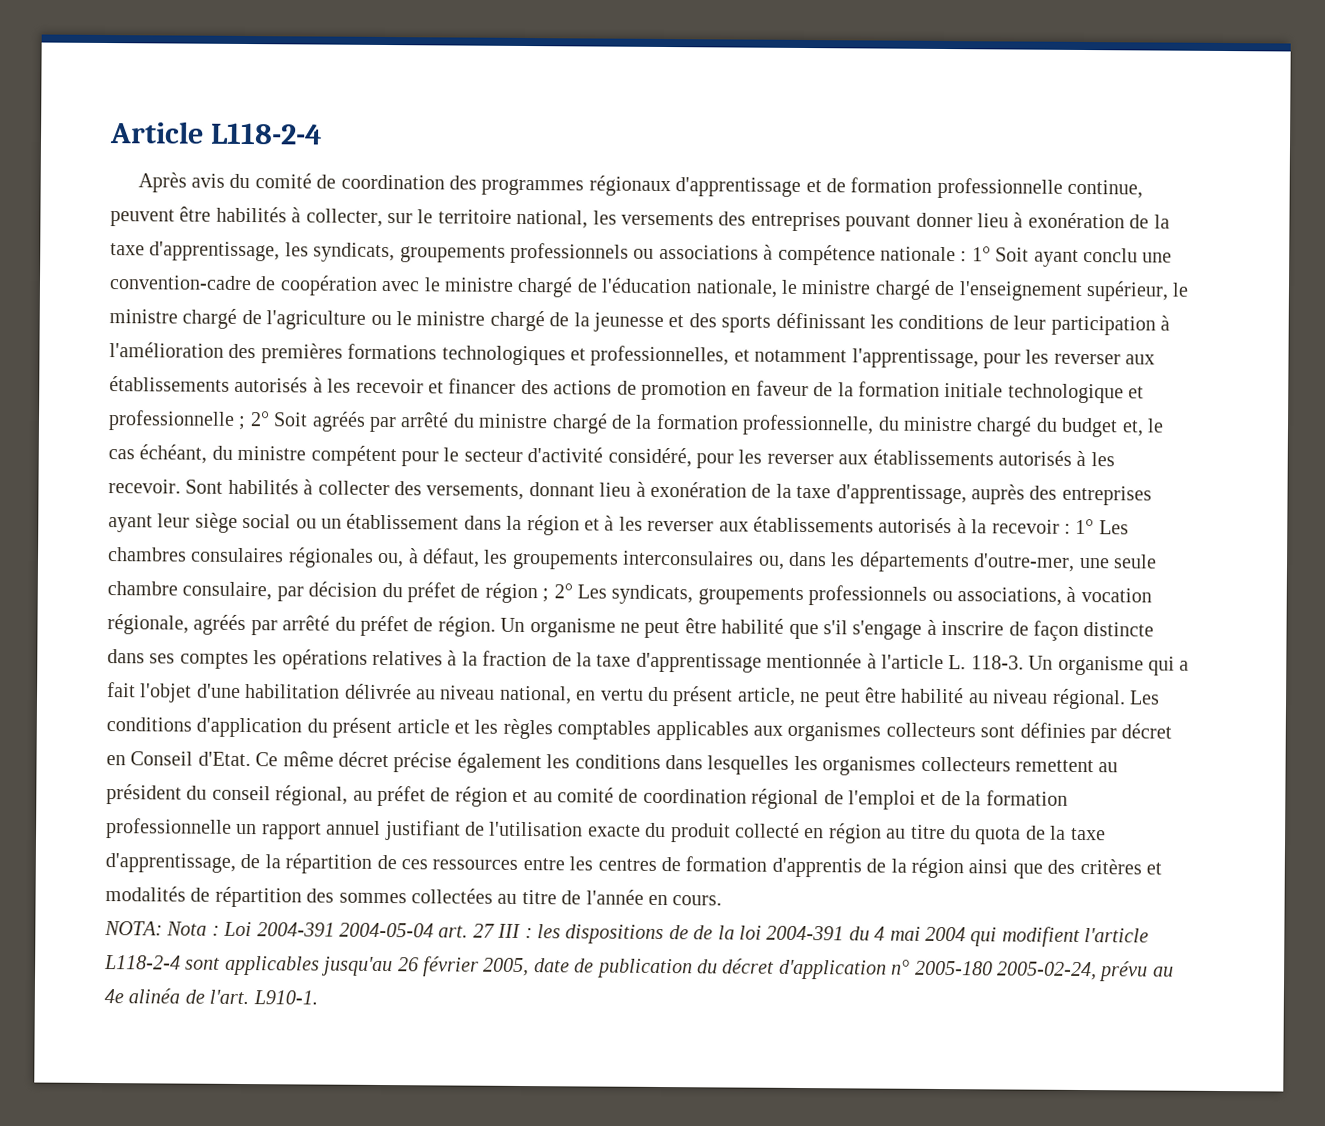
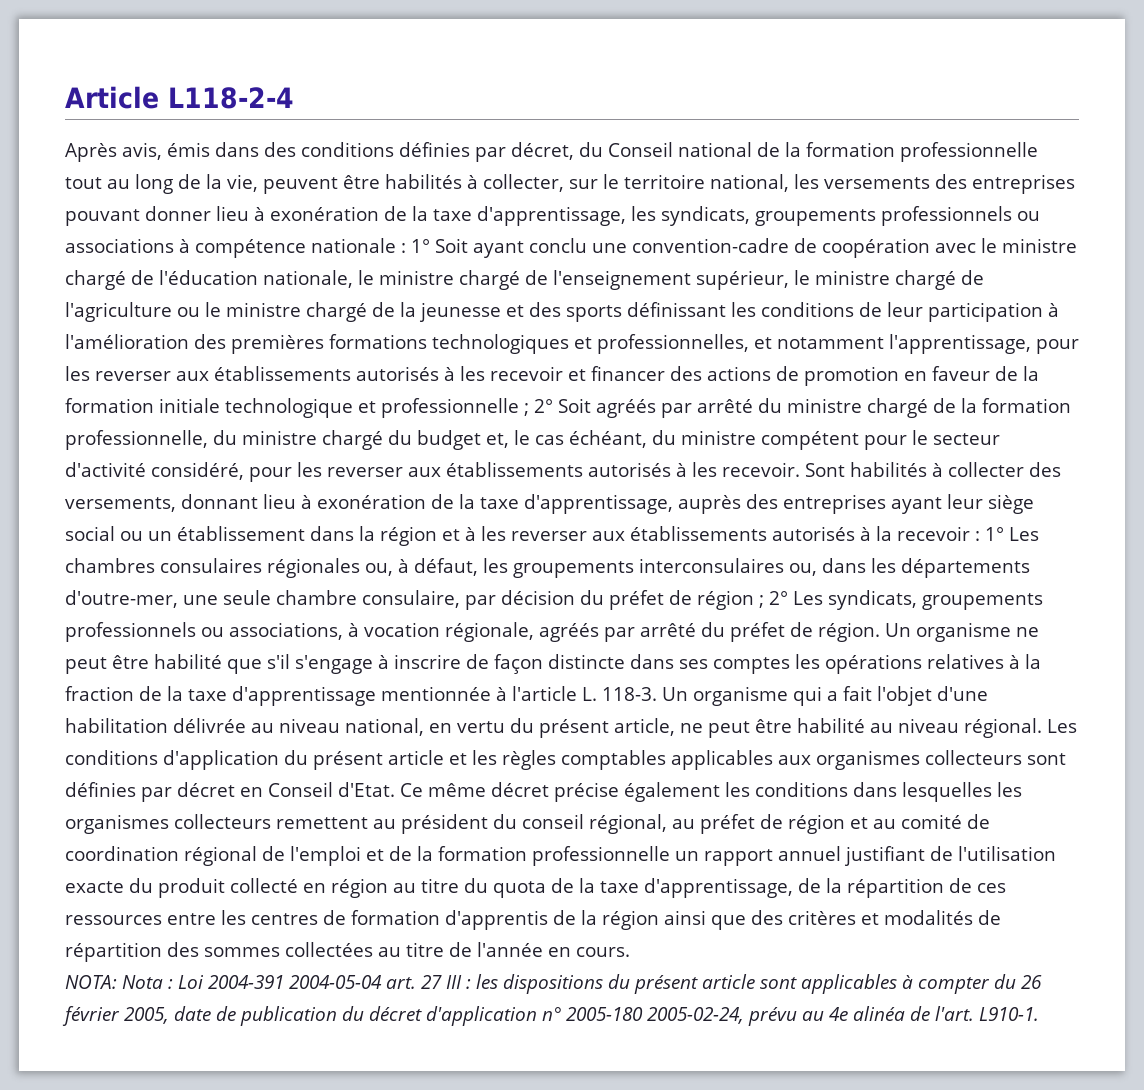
[190,173,1144,199] avis du comité de coordination des programmes régionaux d'apprentissage et de formation professionnelle continue, -> [122,142,1038,162] [65,174,258,194] avis, émis dans des conditions définies par décret, du Conseil national de la formation professionnelle tout au long de la vie,
[668,925,1150,947] [104,955,394,977] de de la loi 2004-391 du 4 mai 2004 qui modifient l'article L118-2-4 sont applicables jusqu'au -> [607,974,1016,994] du présent article sont applicables à compter du

